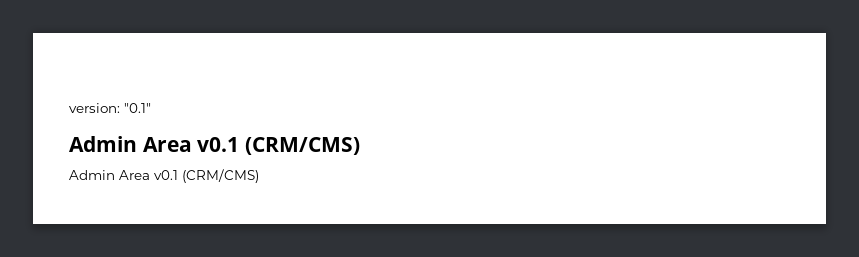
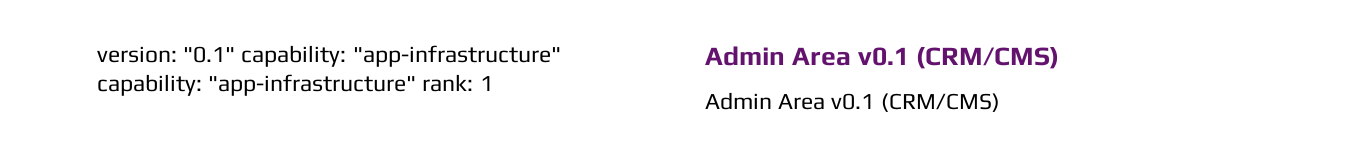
(151, 108) none -> [241,45,561,67] [97,74,493,96] capability: "app-infrastructure" capability: "app-infrastructure" rank: 1

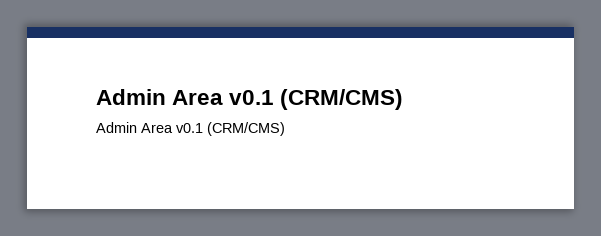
[97,45,561,67] [97,74,493,96] version: "0.1" capability: "app-infrastructure" capability: "app-infrastructure" rank: 1 // -> (96, 97) none

